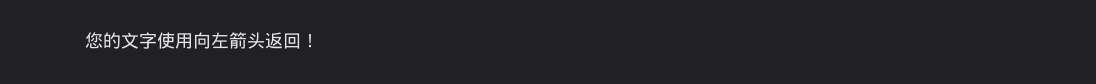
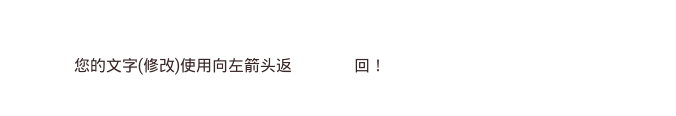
(157, 40) none -> [138,57,180,75] (修改)

